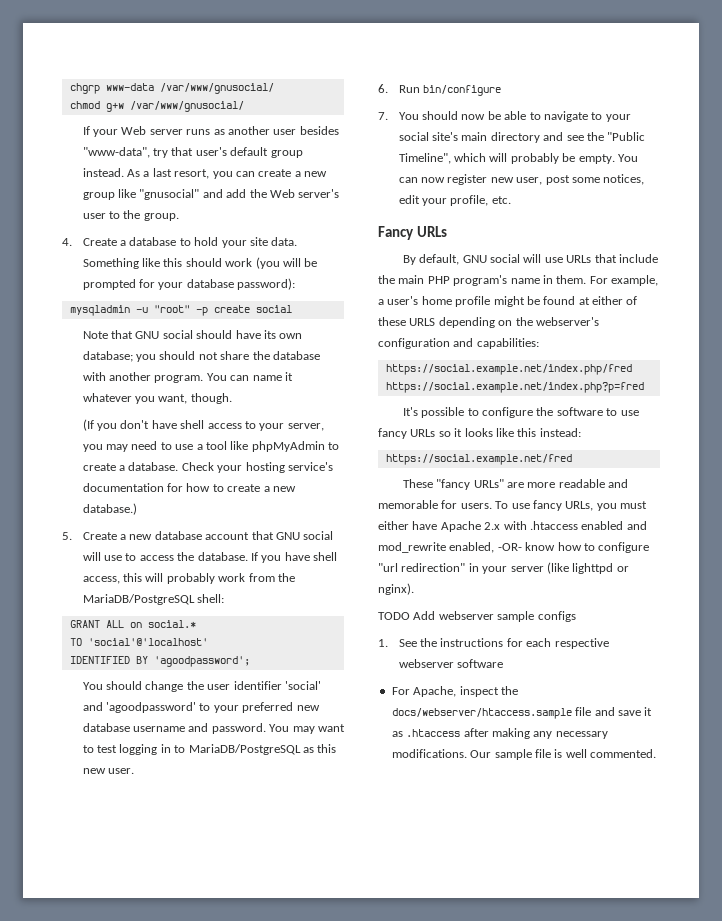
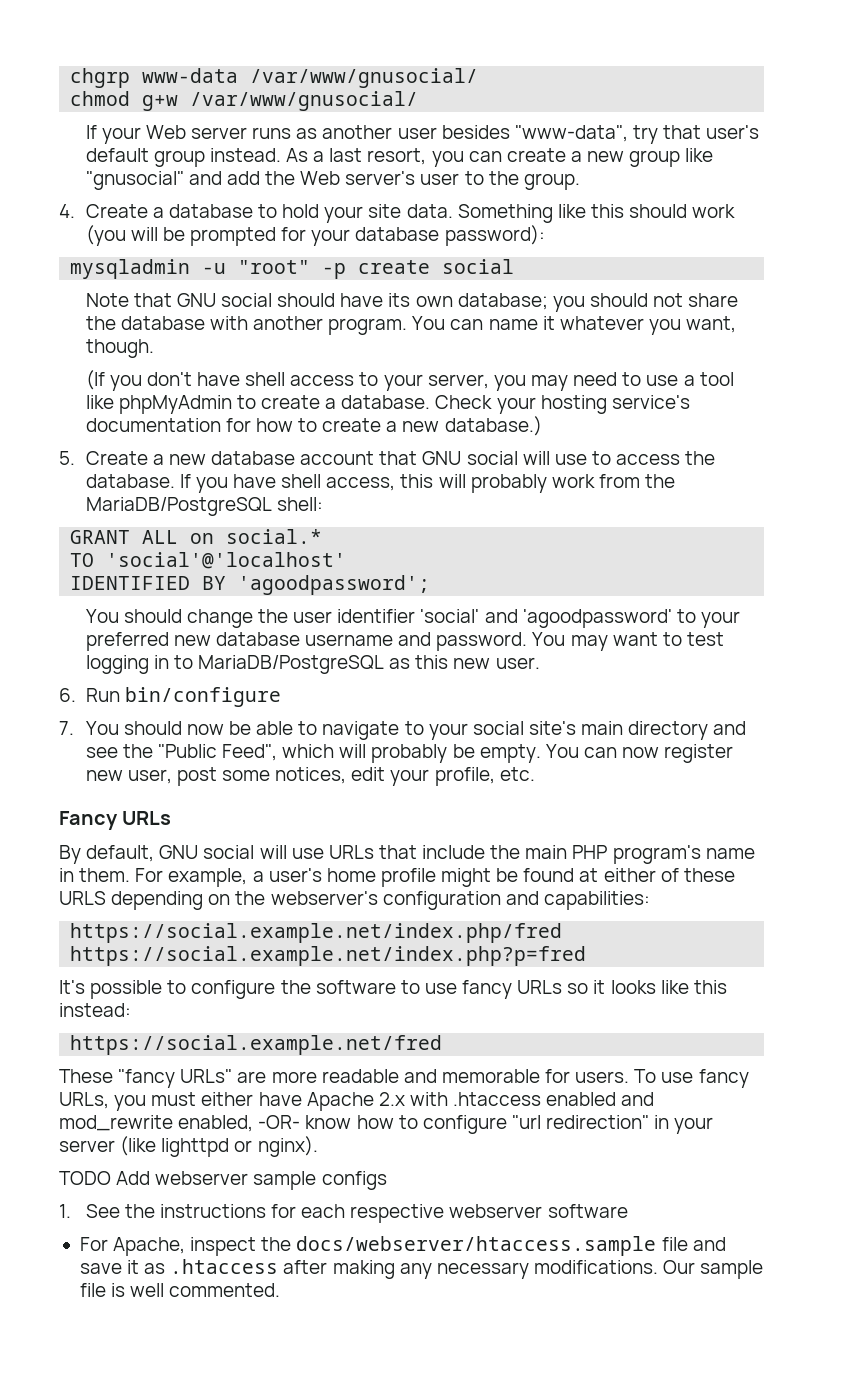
[398,153,451,164] Timeline", -> [222,744,278,761] Feed",

